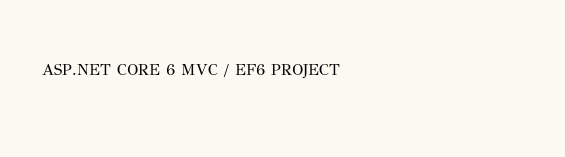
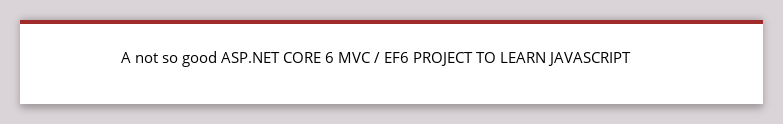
(42, 69) none -> [120,51,217,67] A not so good
(340, 71) none -> [476,52,632,66] TO LEARN JAVASCRIPT

